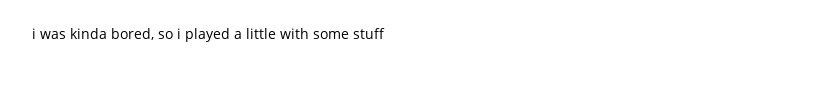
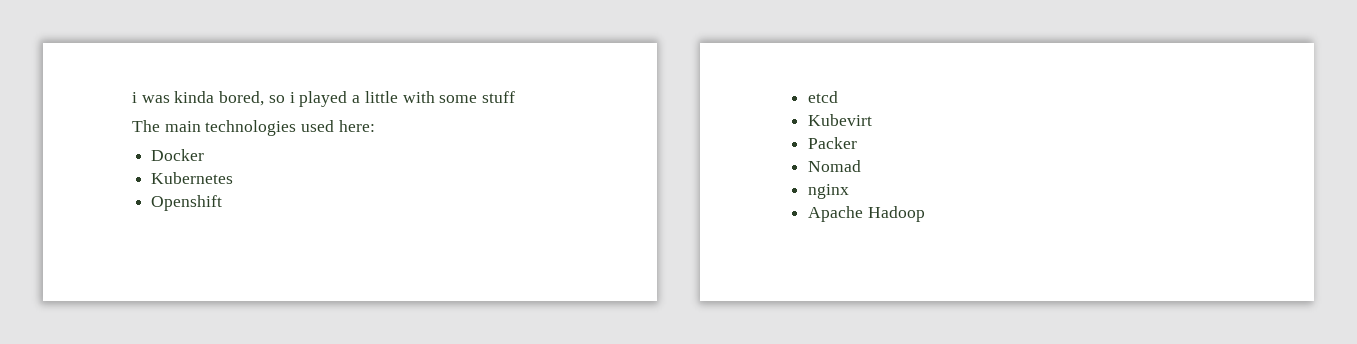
(385, 33) none -> [132,120,375,136] [151,149,205,161] [151,172,234,184] [151,195,223,211] [808,91,839,103] [808,114,873,126] [808,137,858,149] [808,160,862,172] [808,184,850,199] [808,206,925,222] // The main technologies used here: // Docker // Kubernetes // Openshift // etcd // Kubevirt // Packer // Nomad // nginx // Apache Hadoop

